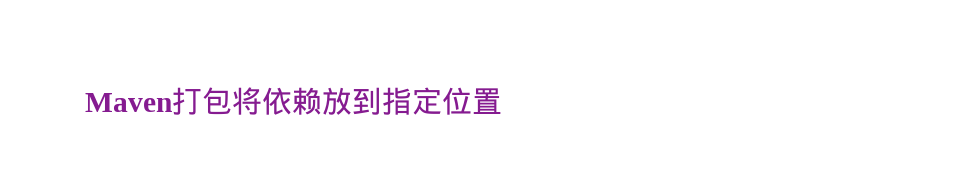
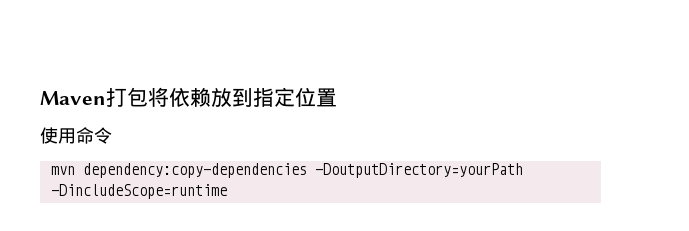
(502, 101) none -> [40,127,112,144] [50,163,523,178] [50,184,227,199] // 使用命令 // mvn dependency:copy-dependencies -DoutputDirectory=yourPath -DincludeScope=runtime

